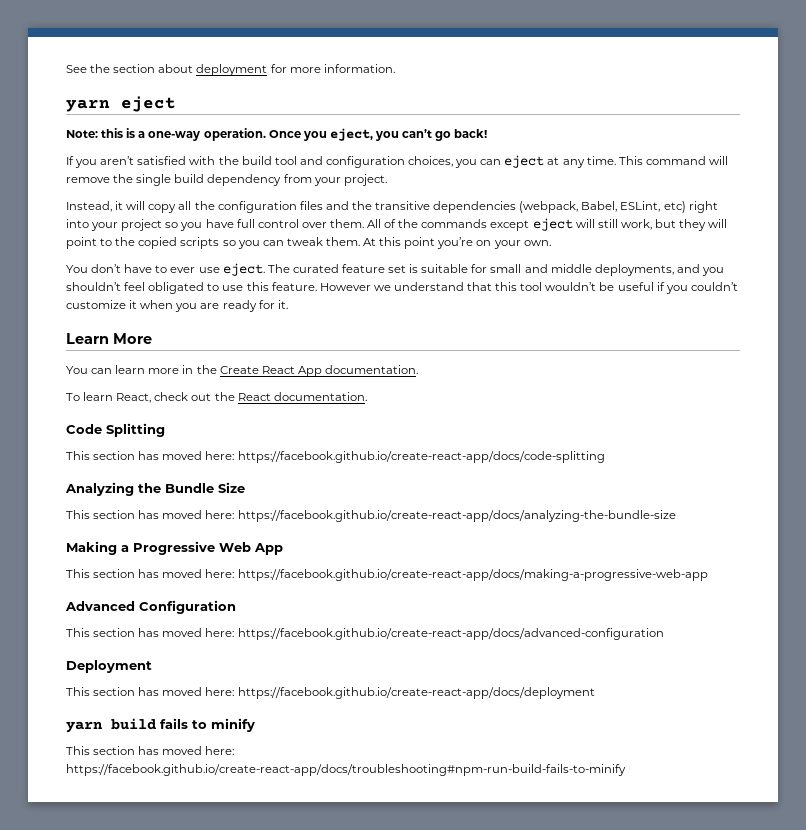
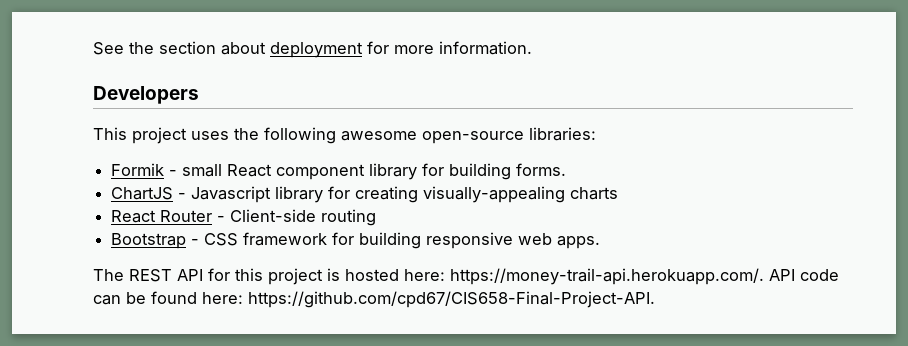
[66,96,176,112] [66,128,488,141] [66,155,728,168] [66,174,387,186] [66,201,718,213] [66,218,728,231] [66,237,551,249] [66,263,724,276] [66,282,738,294] [66,300,288,312] [66,333,152,344] [66,365,418,377] [66,392,367,403] [66,423,165,437] [66,451,605,463] [65,482,245,496] [66,510,676,522] [66,541,283,555] [66,569,708,581] [65,600,236,614] [66,628,664,640] [66,660,152,673] [66,687,595,699] [66,718,255,733] [66,746,235,755] [66,764,626,776] yarn eject // Note: this is a one-way operation. Once you eject, you can’t go back! // If you aren’t satisfied with the build tool and configuration choices, you can eject at any time. This command will remove the single build dependency from your project. // Instead, it will copy all the configuration files and the transitive dependencies (webpack, Babel, ESLint, etc) right into your project so you have full control over them. All of the commands except eject will still work, but they will point to the copied scripts so you can tweak them. At this point you’re on your own. // You don’t have to ever use eject. The curated feature set is suitable for small and middle deployments, and you shouldn’t feel obligated to use this feature. However we understand that this tool wouldn’t be useful if you couldn’t customize it when you are ready for it. // Learn More // You can learn more in the Create React App documentation. // To learn React, check out the React documentation. // Code Splitting // This section has moved here: https://facebook.github.io/create-react-app/docs/code-splitting // Analyzing the Bundle Size // This section has moved here: https://facebook.github.io/create-react-app/docs/analyzing-the-bundle-size // Making a Progressive Web App // This section has moved here: https://facebook.github.io/create-react-app/docs/making-a-progressive-web-app // Advanced Configuration // This section has moved here: https://facebook.github.io/create-react-app/docs/advanced-configuration // Deployment // This section has moved here: https://facebook.github.io/create-react-app/docs/deployment // yarn build fails to minify // This section has moved here: https://facebook.github.io/create-react-app/docs/troubleshooting#npm-run-build-fails-to-minify -> [93,86,199,104] [93,127,596,144] [111,163,567,180] [111,186,619,203] [111,209,377,226] [111,232,601,249] [93,268,839,285] [93,291,655,308] Developers // This project uses the following awesome open-source libraries: // Formik - small React component library for building forms. // ChartJS - Javascript library for creating visually-appealing charts // React Router - Client-side routing // Bootstrap - CSS framework for building responsive web apps. // The REST API for this project is hosted here: https://money-trail-api.herokuapp.com/. API code can be found here: https://github.com/cpd67/CIS658-Final-Project-API.

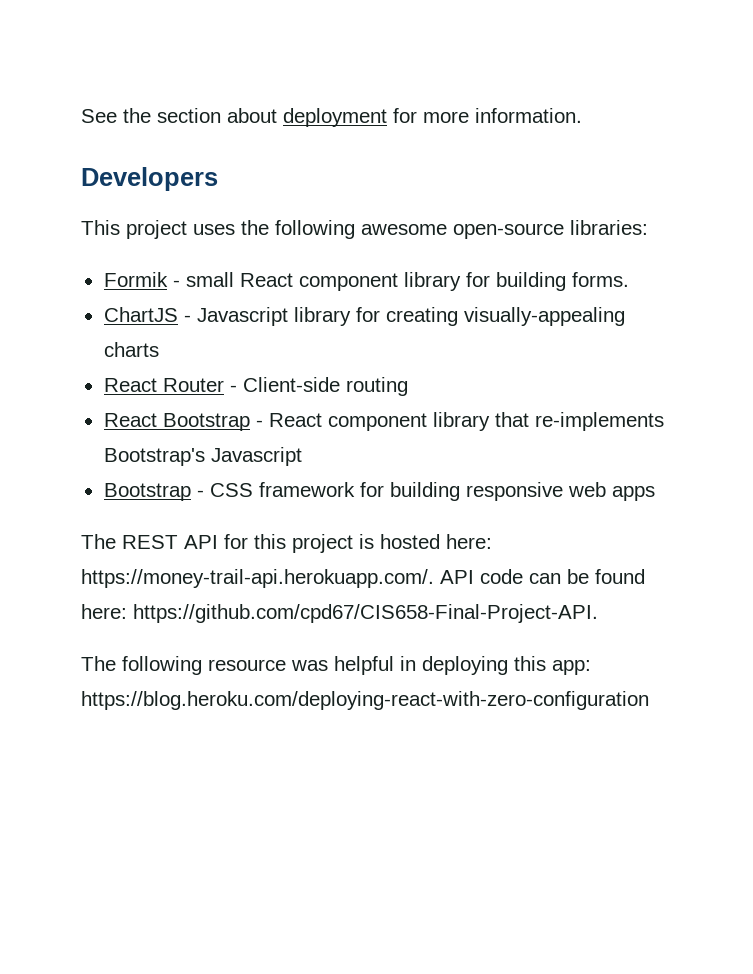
(377, 217) none -> [103,412,664,431] [103,447,302,466] // React Bootstrap - React component library that re-implements Bootstrap's Javascript
[557,236,601,249] apps. -> [611,486,655,501] apps
(655, 299) none -> [81,656,591,675] [81,691,649,710] // The following resource was helpful in deploying this app: https://blog.heroku.com/deploying-react-with-zero-configuration

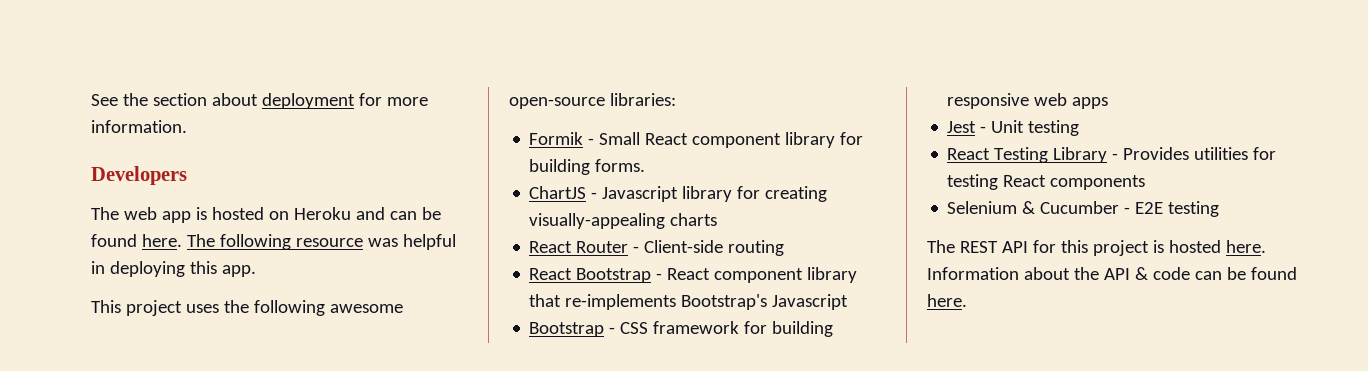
(218, 179) none -> [91,207,441,223] [91,234,456,250] [91,261,256,277] // The web app is hosted on Heroku and can be found here. The following resource was helpful in deploying this app.
[185,272,234,287] small -> [599,132,641,145] Small
(655, 493) none -> [947,120,1080,136] [947,147,1277,163] [947,174,1146,190] [947,201,1220,217] // Jest - Unit testing // React Testing Library - Provides utilities for testing React components // Selenium & Cucumber - E2E testing
[446,534,492,549] [81,569,645,588] [81,604,598,623] [81,656,591,675] [81,691,649,710] here: https://money-trail-api.herokuapp.com/. API code can be found here: https://github.com/cpd67/CIS658-Final-Project-API. // The following resource was helpful in deploying this app: https://blog.heroku.com/deploying-react-with-zero-configuration -> [1225,240,1266,253] [927,267,1297,280] [927,294,967,307] here. Information about the API & code can be found here.

